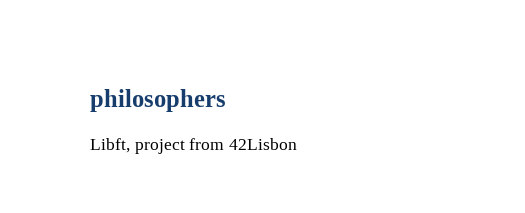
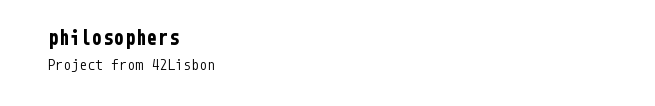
[90,138,185,154] Libft, project -> [47,59,103,72] Project

